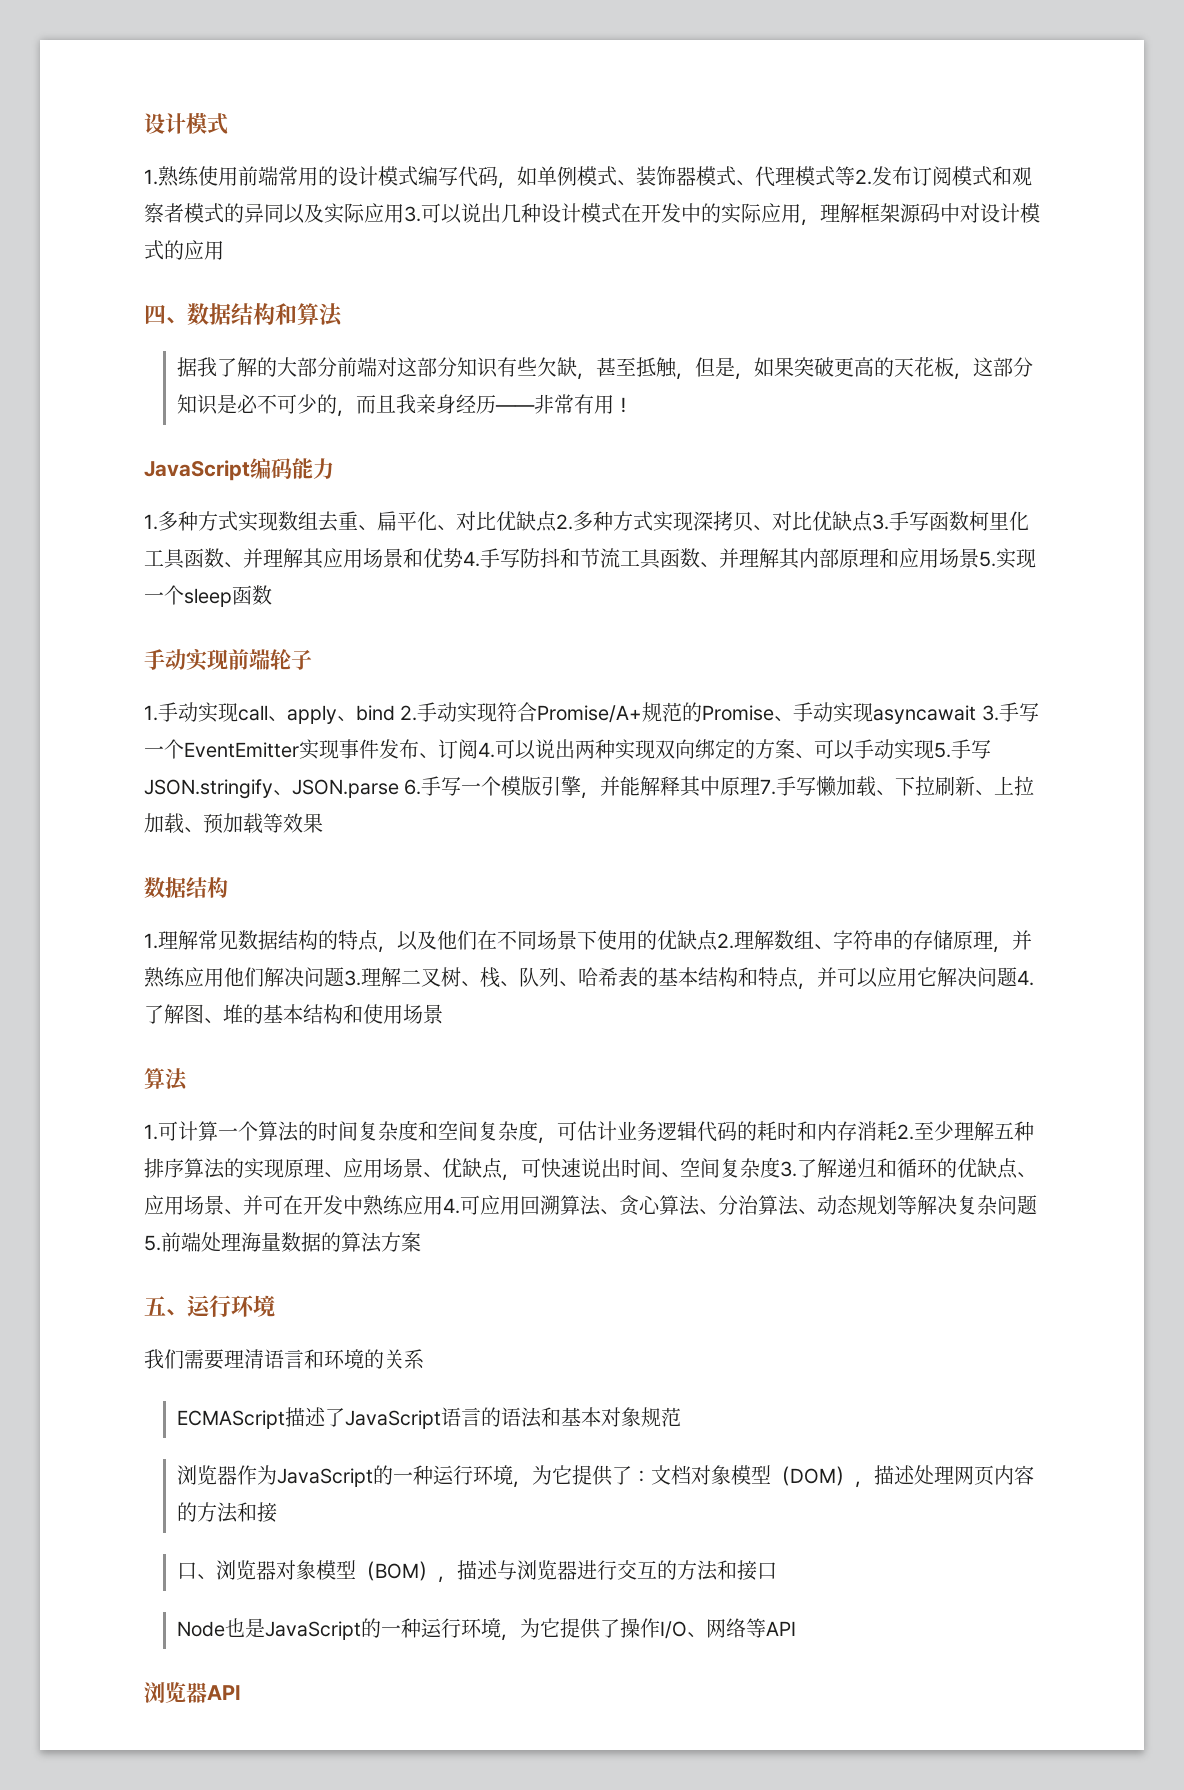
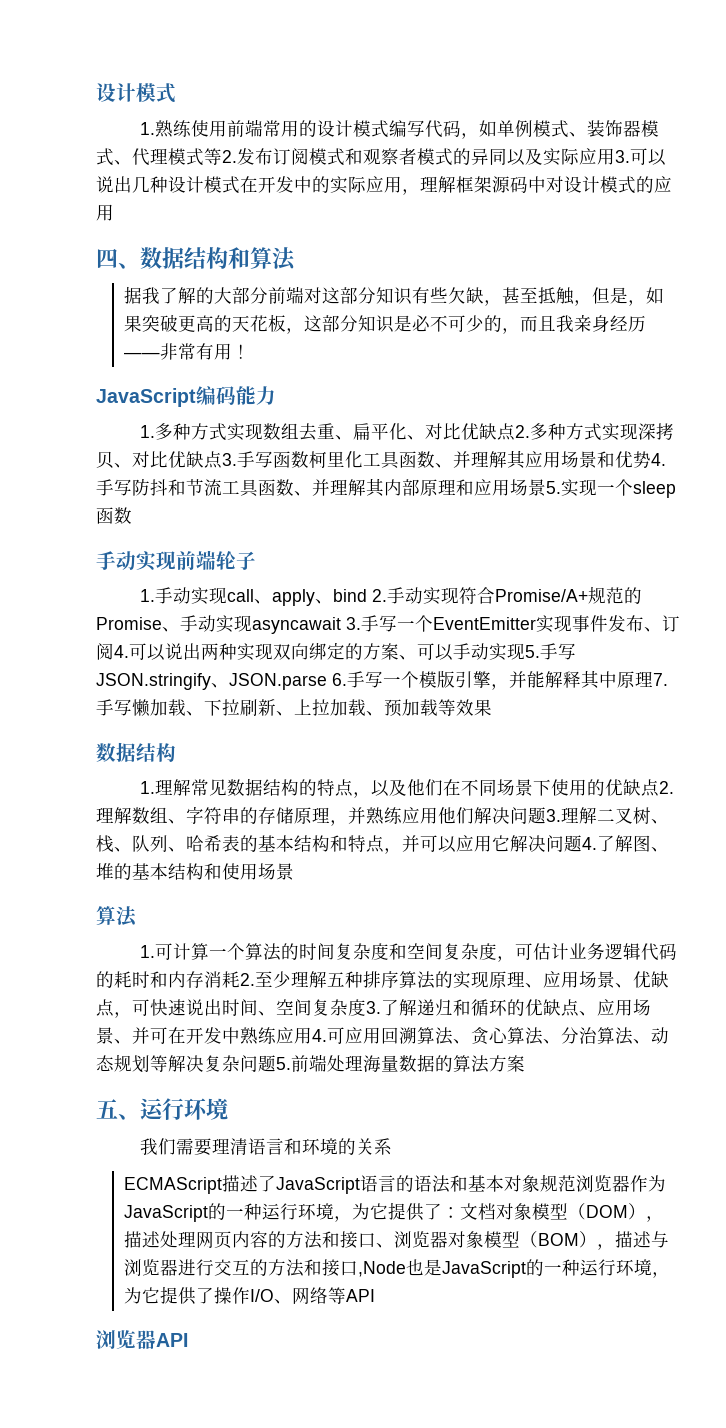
(682, 1417) // -> (577, 1183) none
(278, 1512) // -> (359, 1240) none
[177,1621,226,1637] // Node -> [358,1261,407,1277] ,Node

